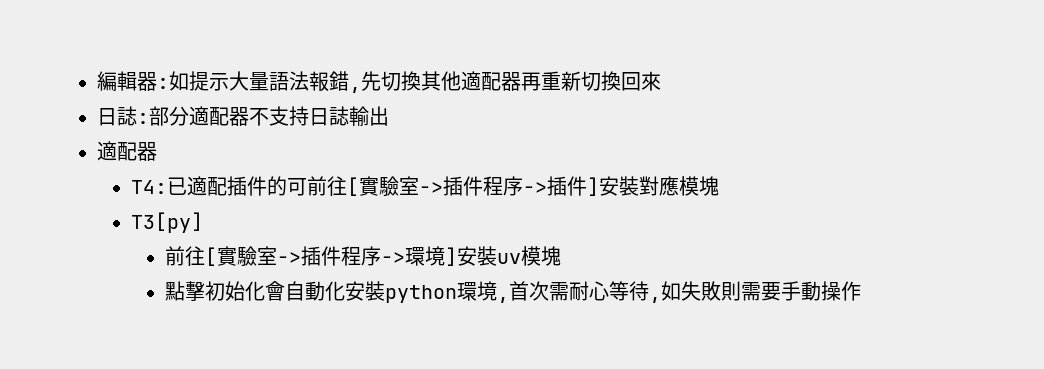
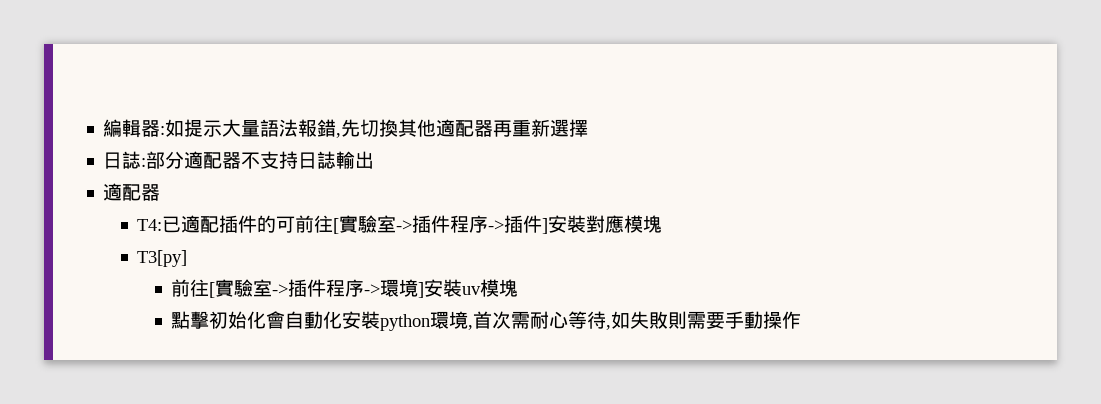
[581,71,661,91] 切換回來 -> [550,119,589,137] 選擇

